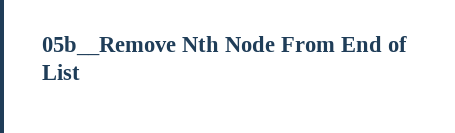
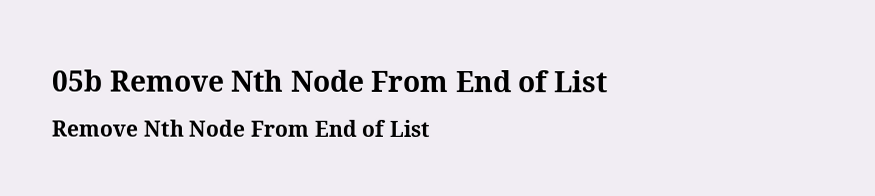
[42,36,408,56] [42,64,80,80] 05b__Remove Nth Node From End of List -> [52,69,608,93] [51,119,431,137] 05b Remove Nth Node From End of List // Remove Nth Node From End of List

